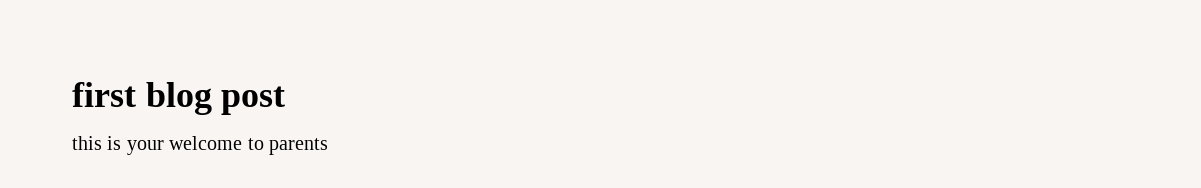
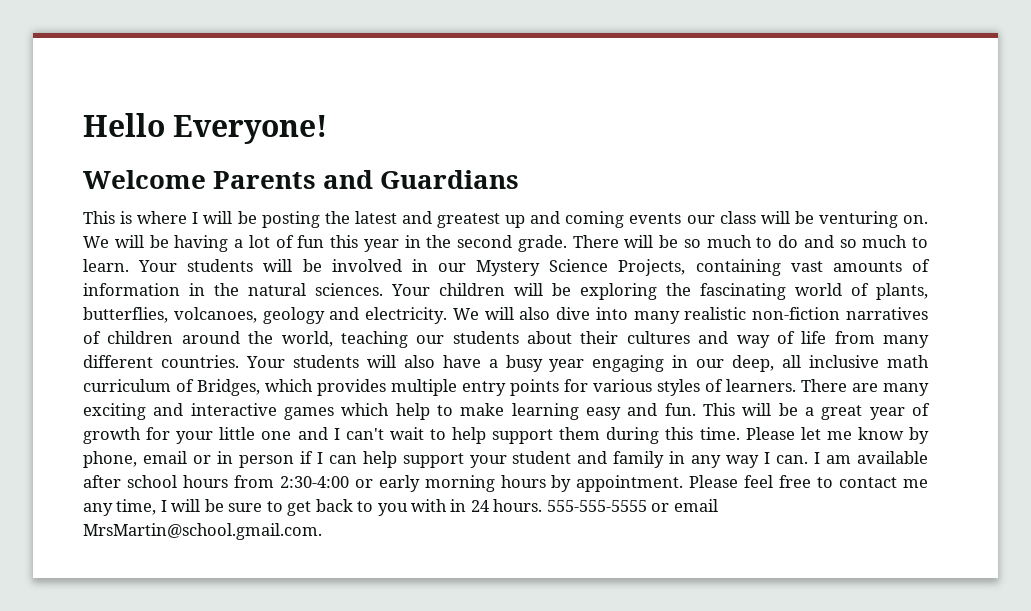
[72,82,286,115] [72,136,328,155] first blog post // this is your welcome to parents -> [83,113,328,144] [83,170,520,189] [83,211,929,228] [83,235,928,252] [83,259,930,276] [83,283,928,300] [83,307,928,324] [83,331,929,348] [83,355,929,372] [83,379,929,396] [83,403,931,420] [83,427,930,444] [83,451,929,468] [83,475,928,492] [83,499,718,516] [83,523,322,540] Hello Everyone! // Welcome Parents and Guardians // This is where I will be posting the latest and greatest up and coming events our class will be venturing on. We will be having a lot of fun this year in the second grade. There will be so much to do and so much to learn. Your students will be involved in our Mystery Science Projects, containing vast amounts of information in the natural sciences. Your children will be exploring the fascinating world of plants, butterflies, volcanoes, geology and electricity. We will also dive into many realistic non-fiction narratives of children around the world, teaching our students about their cultures and way of life from many different countries. Your students will also have a busy year engaging in our deep, all inclusive math curriculum of Bridges, which provides multiple entry points for various styles of learners. There are many exciting and interactive games which help to make learning easy and fun. This will be a great year of growth for your little one and I can't wait to help support them during this time. Please let me know by phone, email or in person if I can help support your student and family in any way I can. I am available after school hours from 2:30-4:00 or early morning hours by appointment. Please feel free to contact me any time, I will be sure to get back to you with in 24 hours. 555-555-5555 or email MrsMartin@school.gmail.com.

